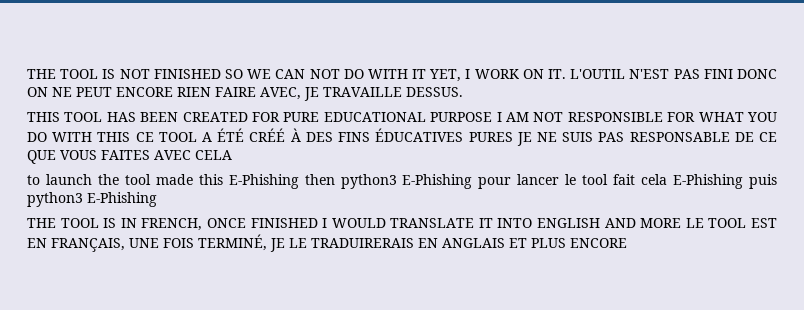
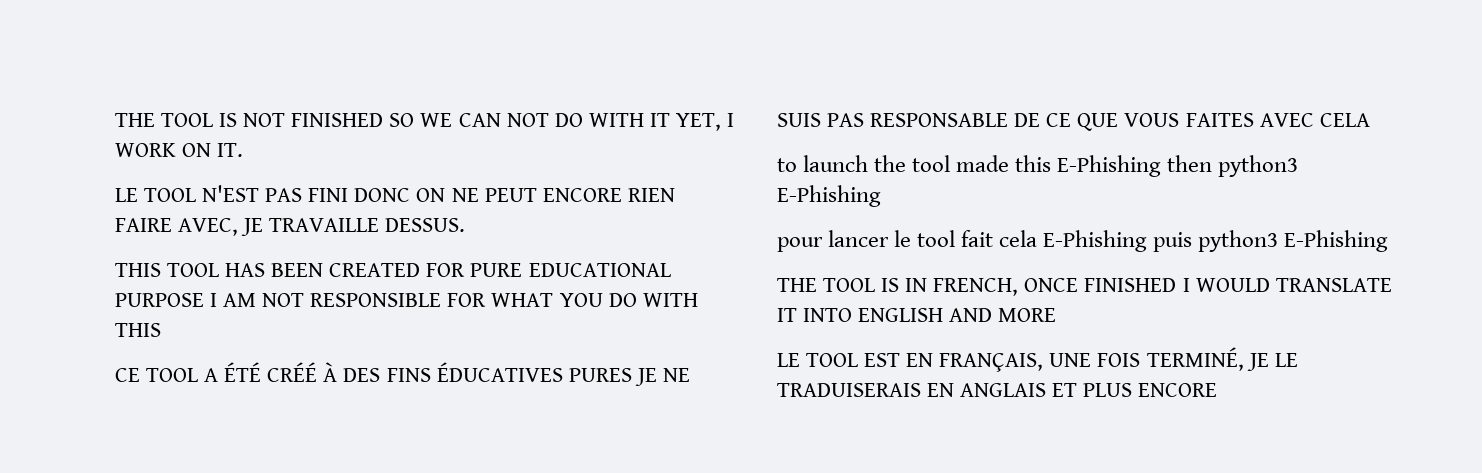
[570,69,626,79] L'OUTIL -> [115,188,197,202] // LE TOOL
(131, 137) none -> (161, 330) //
(473, 181) none -> (881, 196) //
(682, 223) none -> (1057, 315) //
[311,238,414,248] TRADUIRERAIS -> [777,383,921,397] TRADUISERAIS

